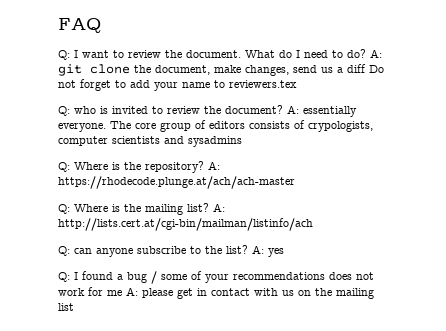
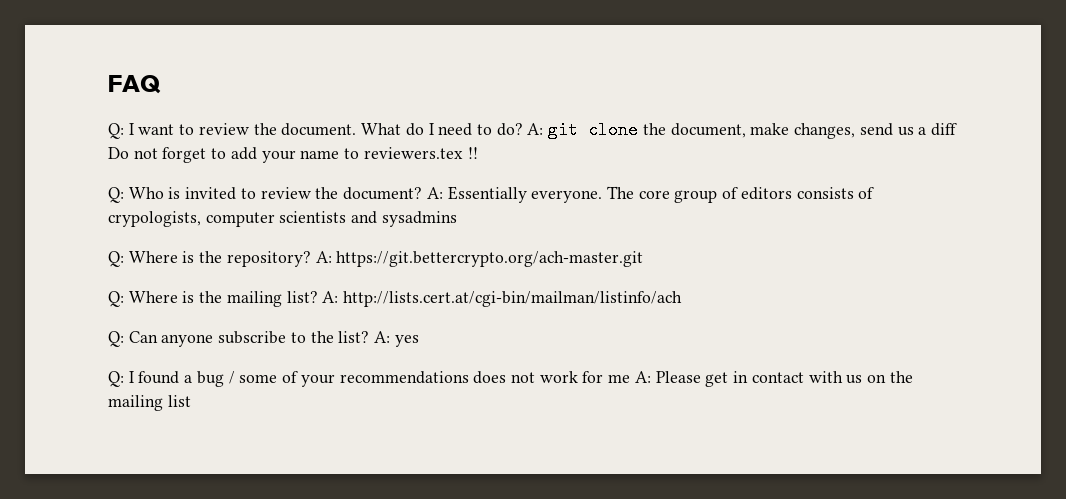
[58,106,96,116] // Q: who -> [467,147,478,159] [108,187,164,203] !! // Q: Who
[303,106,357,117] essentially -> [447,186,527,203] Essentially
[58,176,295,189] https://rhodecode.plunge.at/ach/ach-master -> [336,251,644,267] https://git.bettercrypto.org/ach-master.git
[74,248,92,254] can -> [128,331,158,343] Can
[142,288,173,298] please -> [655,371,701,383] Please

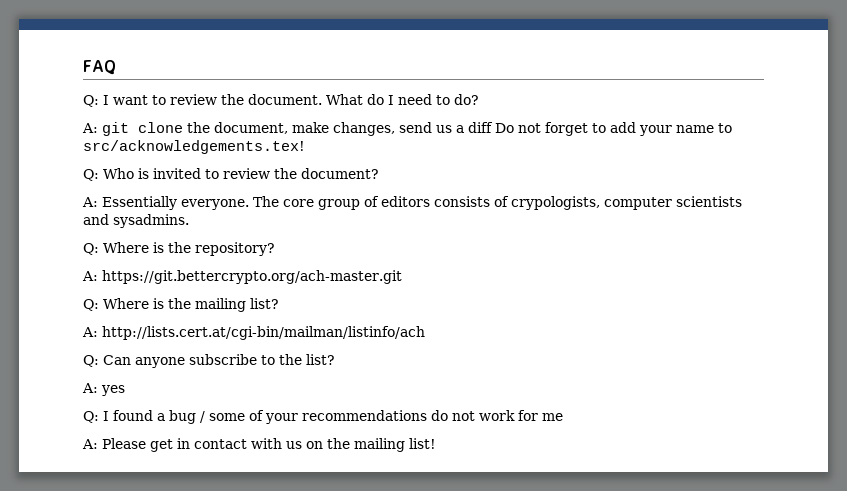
(523, 129) none -> (479, 99) //
[363,147,478,159] reviewers.tex !! -> [83,140,305,154] src/acknowledgements.tex!
(423, 193) none -> (379, 173) //
[381,211,457,227] sysadmins -> [113,214,189,228] sysadmins.
(311, 259) none -> (275, 249) //
(318, 297) none -> (279, 303) //
(370, 337) none -> (335, 359) //
[473,371,507,384] does -> [431,410,448,421] do
(631, 378) none -> (563, 417) //
[167,395,191,407] list -> [409,438,436,449] list!

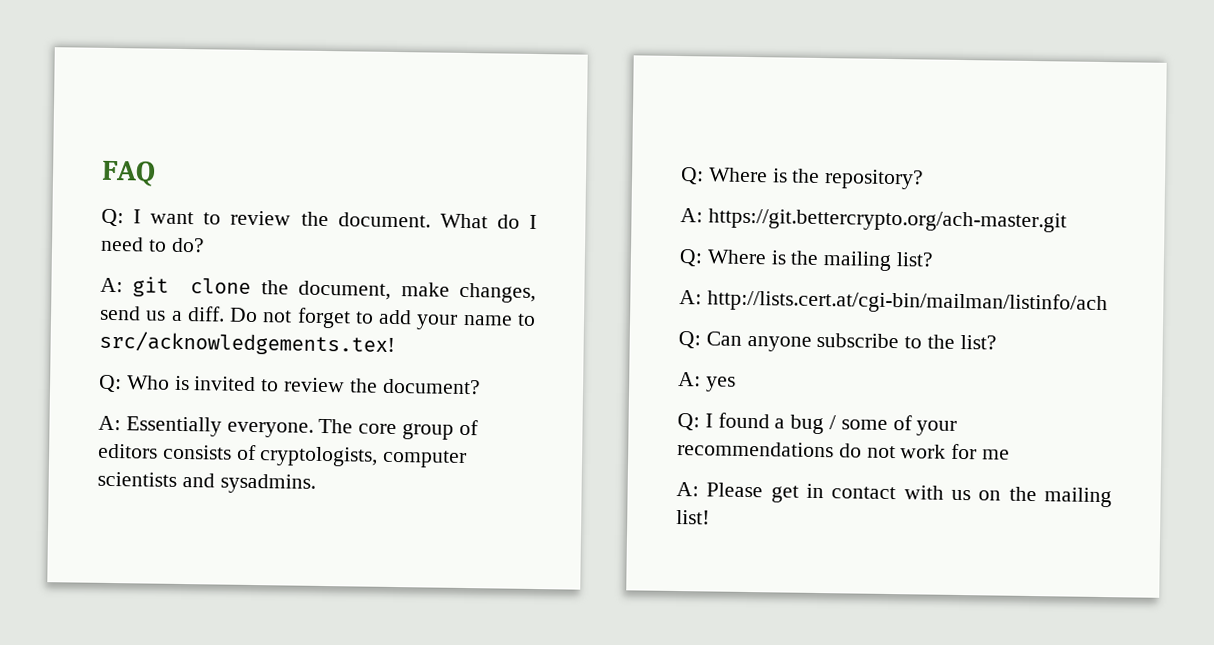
[468,122,493,133] diff -> [186,306,225,322] diff.
[511,196,600,210] crypologists, -> [259,446,379,467] cryptologists,

